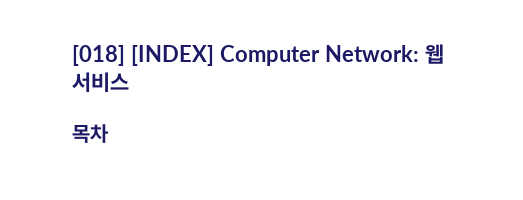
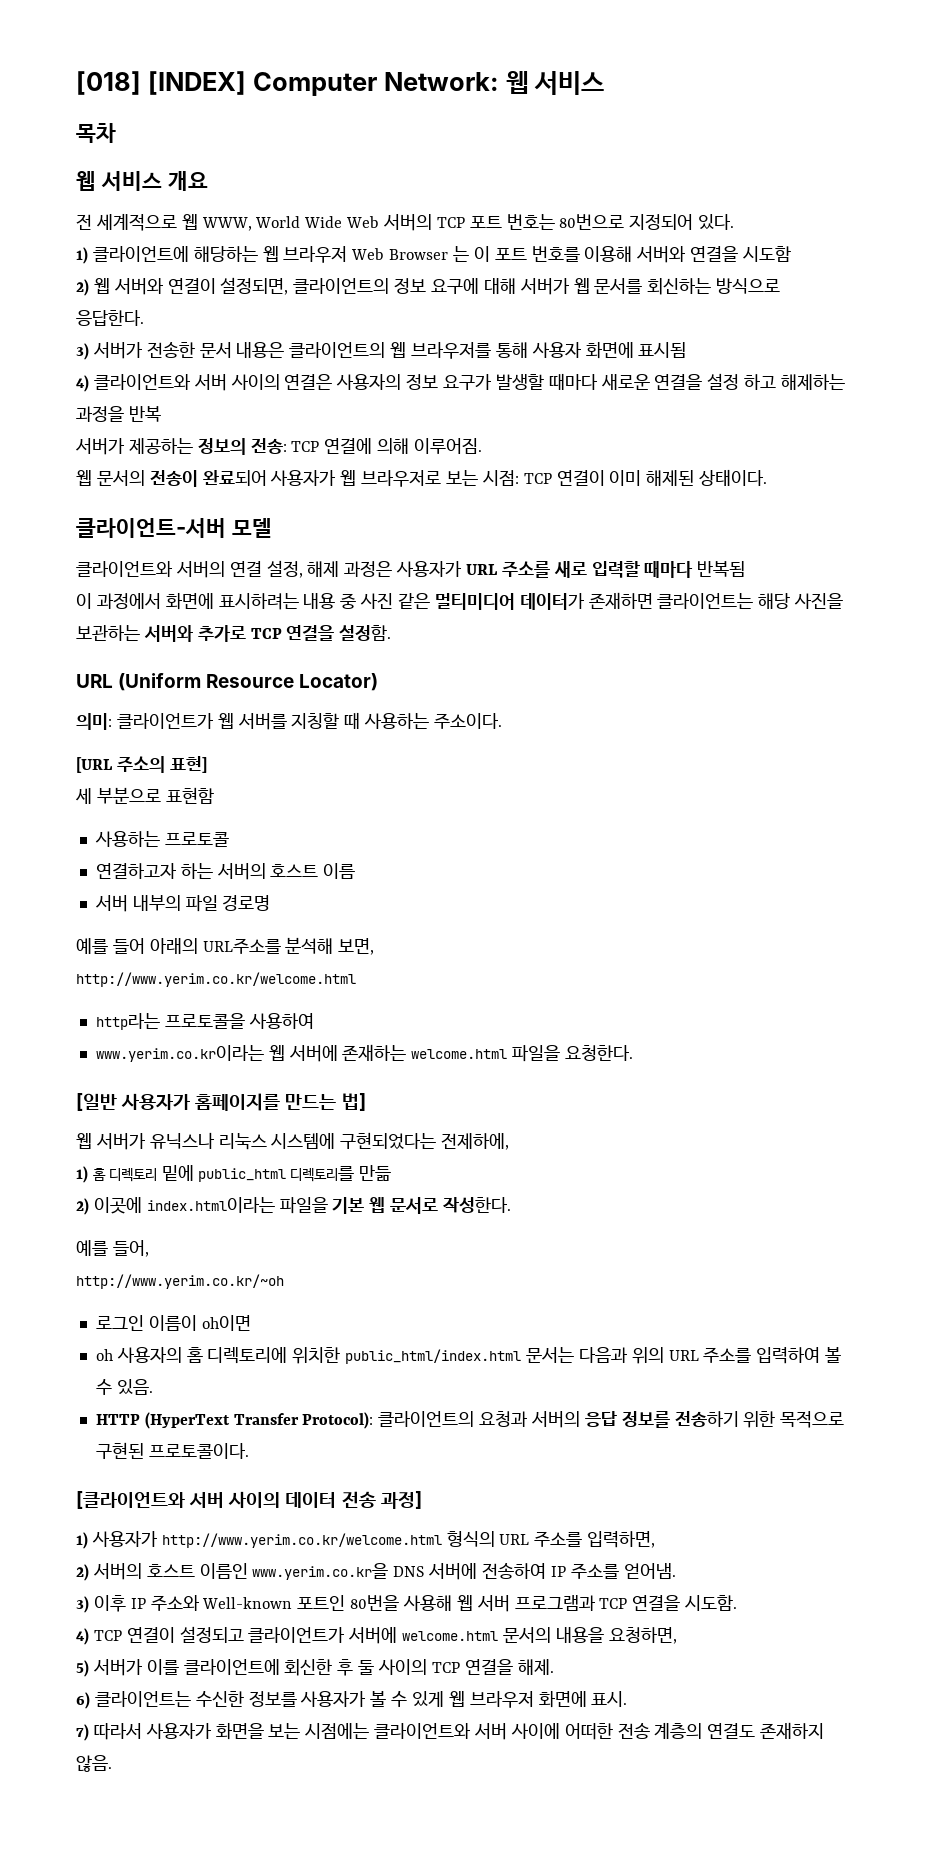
(109, 133) none -> [76,171,208,191] [76,213,735,231] [76,246,792,264] [76,277,781,296] [76,310,144,326] [76,341,687,360] [76,373,846,392] [76,406,161,422] [75,438,483,455] [76,469,768,487] [76,518,272,538] [76,560,746,578] [76,592,844,610] [76,625,392,642] [76,673,379,691] [76,712,503,730] [76,756,207,773] [75,787,214,804] [94,831,229,847] [95,863,356,880] [94,895,271,912] [76,937,375,955] [76,972,356,987] [95,1013,314,1030] [95,1044,633,1062] [76,1093,366,1111] [76,1132,510,1150] [76,1165,391,1183] [76,1197,512,1215] [76,1240,149,1257] [76,1274,284,1289] [95,1315,251,1331] [95,1347,842,1364] [95,1379,153,1395] [95,1411,845,1429] [95,1442,249,1459] [76,1491,422,1509] [76,1531,656,1549] [76,1563,676,1581] [76,1595,738,1613] [76,1626,677,1645] [76,1659,554,1677] [76,1690,628,1709] [76,1722,825,1741] [76,1755,112,1772] // 웹 서비스 개요 // 전 세계적으로 웹 WWW, World Wide Web 서버의 TCP 포트 번호는 80번으로 지정되어 있다. // 1) 클라이언트에 해당하는 웹 브라우저 Web Browser 는 이 포트 번호를 이용해 서버와 연결을 시도함 // 2) 웹 서버와 연결이 설정되면, 클라이언트의 정보 요구에 대해 서버가 웹 문서를 회신하는 방식으로 응답한다. // 3) 서버가 전송한 문서 내용은 클라이언트의 웹 브라우저를 통해 사용자 화면에 표시됨 // 4) 클라이언트와 서버 사이의 연결은 사용자의 정보 요구가 발생할 때마다 새로운 연결을 설정 하고 해제하는 과정을 반복 // 서버가 제공하는 정보의 전송: TCP 연결에 의해 이루어짐. // 웹 문서의 전송이 완료되어 사용자가 웹 브라우저로 보는 시점: TCP 연결이 이미 해제된 상태이다. // 클라이언트-서버 모델 // 클라이언트와 서버의 연결 설정, 해제 과정은 사용자가 URL 주소를 새로 입력할 때마다 반복됨 // 이 과정에서 화면에 표시하려는 내용 중 사진 같은 멀티미디어 데이터가 존재하면 클라이언트는 해당 사진을 보관하는 서버와 추가로 TCP 연결을 설정함. // URL (Uniform Resource Locator) // 의미: 클라이언트가 웹 서버를 지칭할 때 사용하는 주소이다. // [URL 주소의 표현] // 세 부분으로 표현함 // 사용하는 프로토콜 // 연결하고자 하는 서버의 호스트 이름 // 서버 내부의 파일 경로명 // 예를 들어 아래의 URL주소를 분석해 보면, // http://www.yerim.co.kr/welcome.html // http라는 프로토콜을 사용하여 // www.yerim.co.kr이라는 웹 서버에 존재하는 welcome.html 파일을 요청한다. // [일반 사용자가 홈페이지를 만드는 법] // 웹 서버가 유닉스나 리눅스 시스템에 구현되었다는 전제하에, // 1) 홈 디렉토리 밑에 public_html 디렉토리를 만듦 // 2) 이곳에 index.html이라는 파일을 기본 웹 문서로 작성한다. // 예를 들어, // http://www.yerim.co.kr/~oh // 로그인 이름이 oh이면 // oh 사용자의 홈 디렉토리에 위치한 public_html/index.html 문서는 다음과 위의 URL 주소를 입력하여 볼 수 있음. // HTTP (HyperText Transfer Protocol): 클라이언트의 요청과 서버의 응답 정보를 전송하기 위한 목적으로 구현된 프로토콜이다. // [클라이언트와 서버 사이의 데이터 전송 과정] // 1) 사용자가 http://www.yerim.co.kr/welcome.html 형식의 URL 주소를 입력하면, // 2) 서버의 호스트 이름인 www.yerim.co.kr을 DNS 서버에 전송하여 IP 주소를 얻어냄. // 3) 이후 IP 주소와 Well-known 포트인 80번을 사용해 웹 서버 프로그램과 TCP 연결을 시도함. // 4) TCP 연결이 설정되고 클라이언트가 서버에 welcome.html 문서의 내용을 요청하면, // 5) 서버가 이를 클라이언트에 회신한 후 둘 사이의 TCP 연결을 해제. // 6) 클라이언트는 수신한 정보를 사용자가 볼 수 있게 웹 브라우저 화면에 표시. // 7) 따라서 사용자가 화면을 보는 시점에는 클라이언트와 서버 사이에 어떠한 전송 계층의 연결도 존재하지 않음.

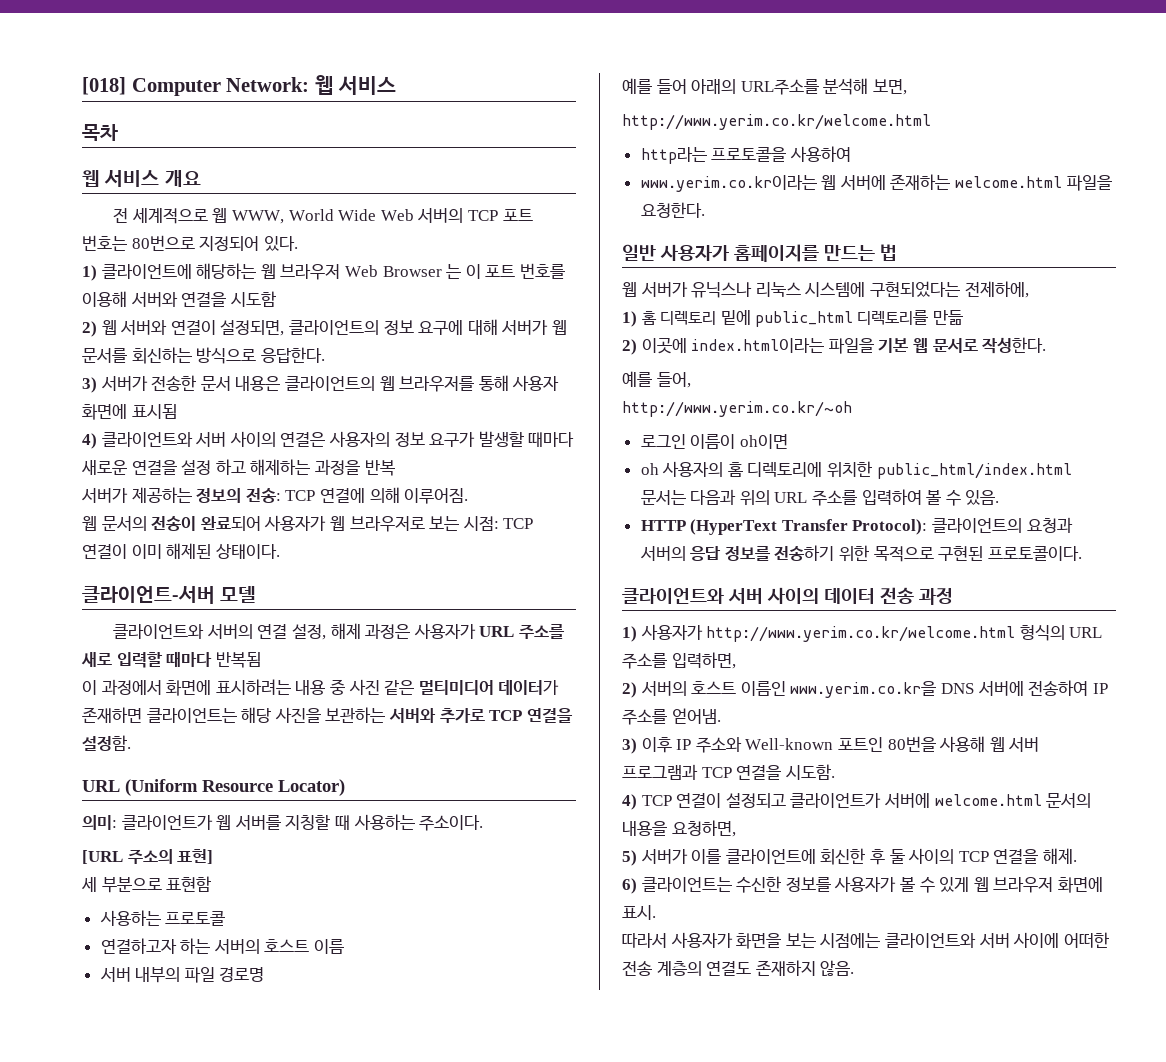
[147,71,246,95] [INDEX] -> (126, 86) none
[76,1093,117,1111] [일반 -> [622,244,656,261] 일반
[341,1093,366,1111] 법] -> [880,244,897,261] 법
[76,1491,185,1509] [클라이언트와 -> [622,588,724,604] 클라이언트와
[380,1491,422,1509] 과정] -> [919,588,953,605] 과정
[76,1724,89,1741] 7) -> (656, 912) none

